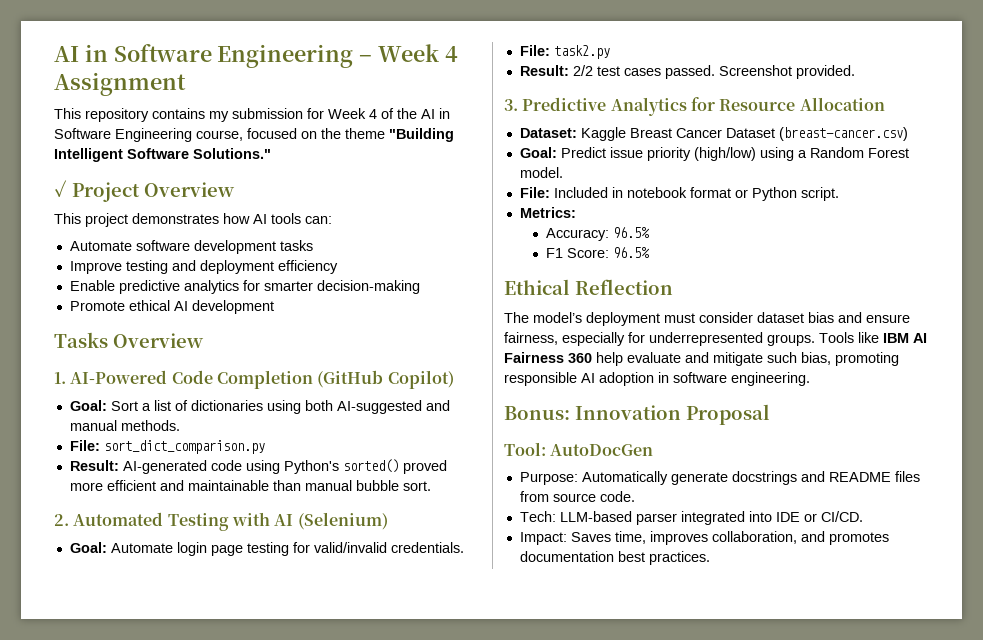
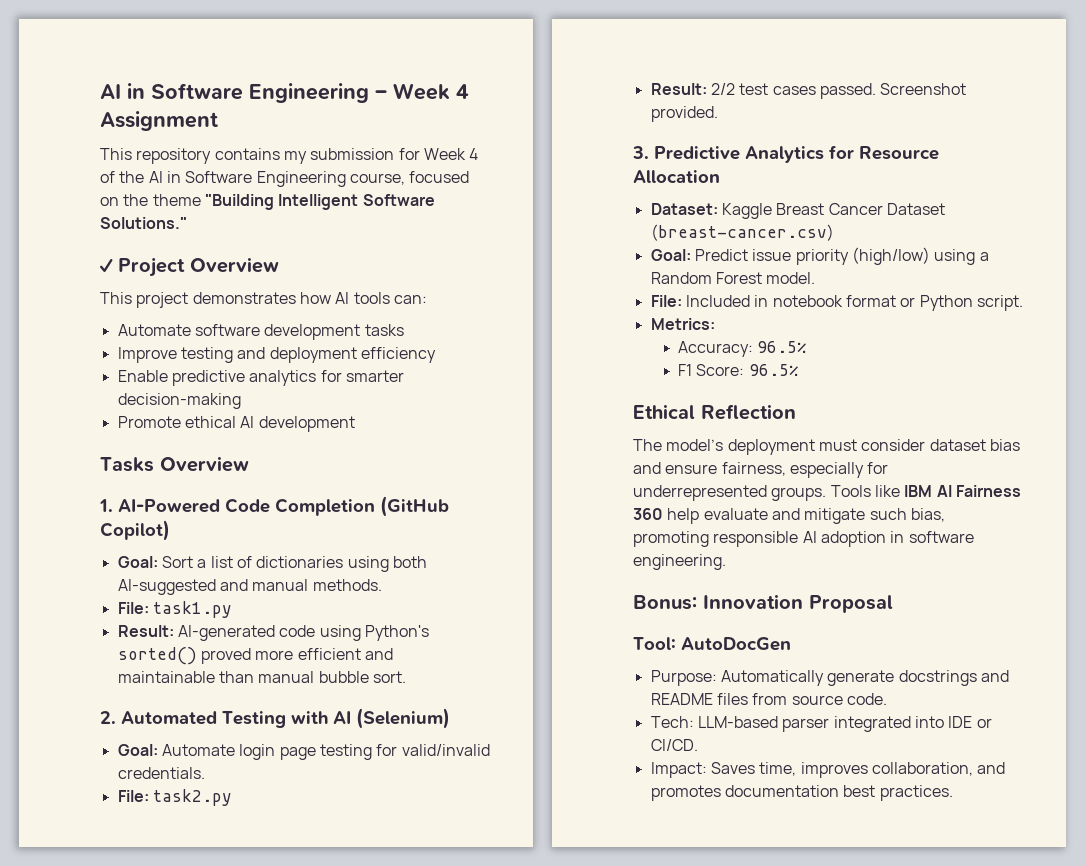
[103,440,265,454] sort_dict_comparison.py -> [152,601,232,618] task1.py

